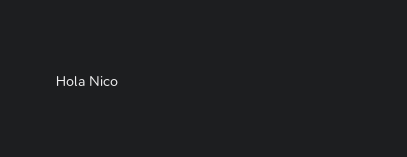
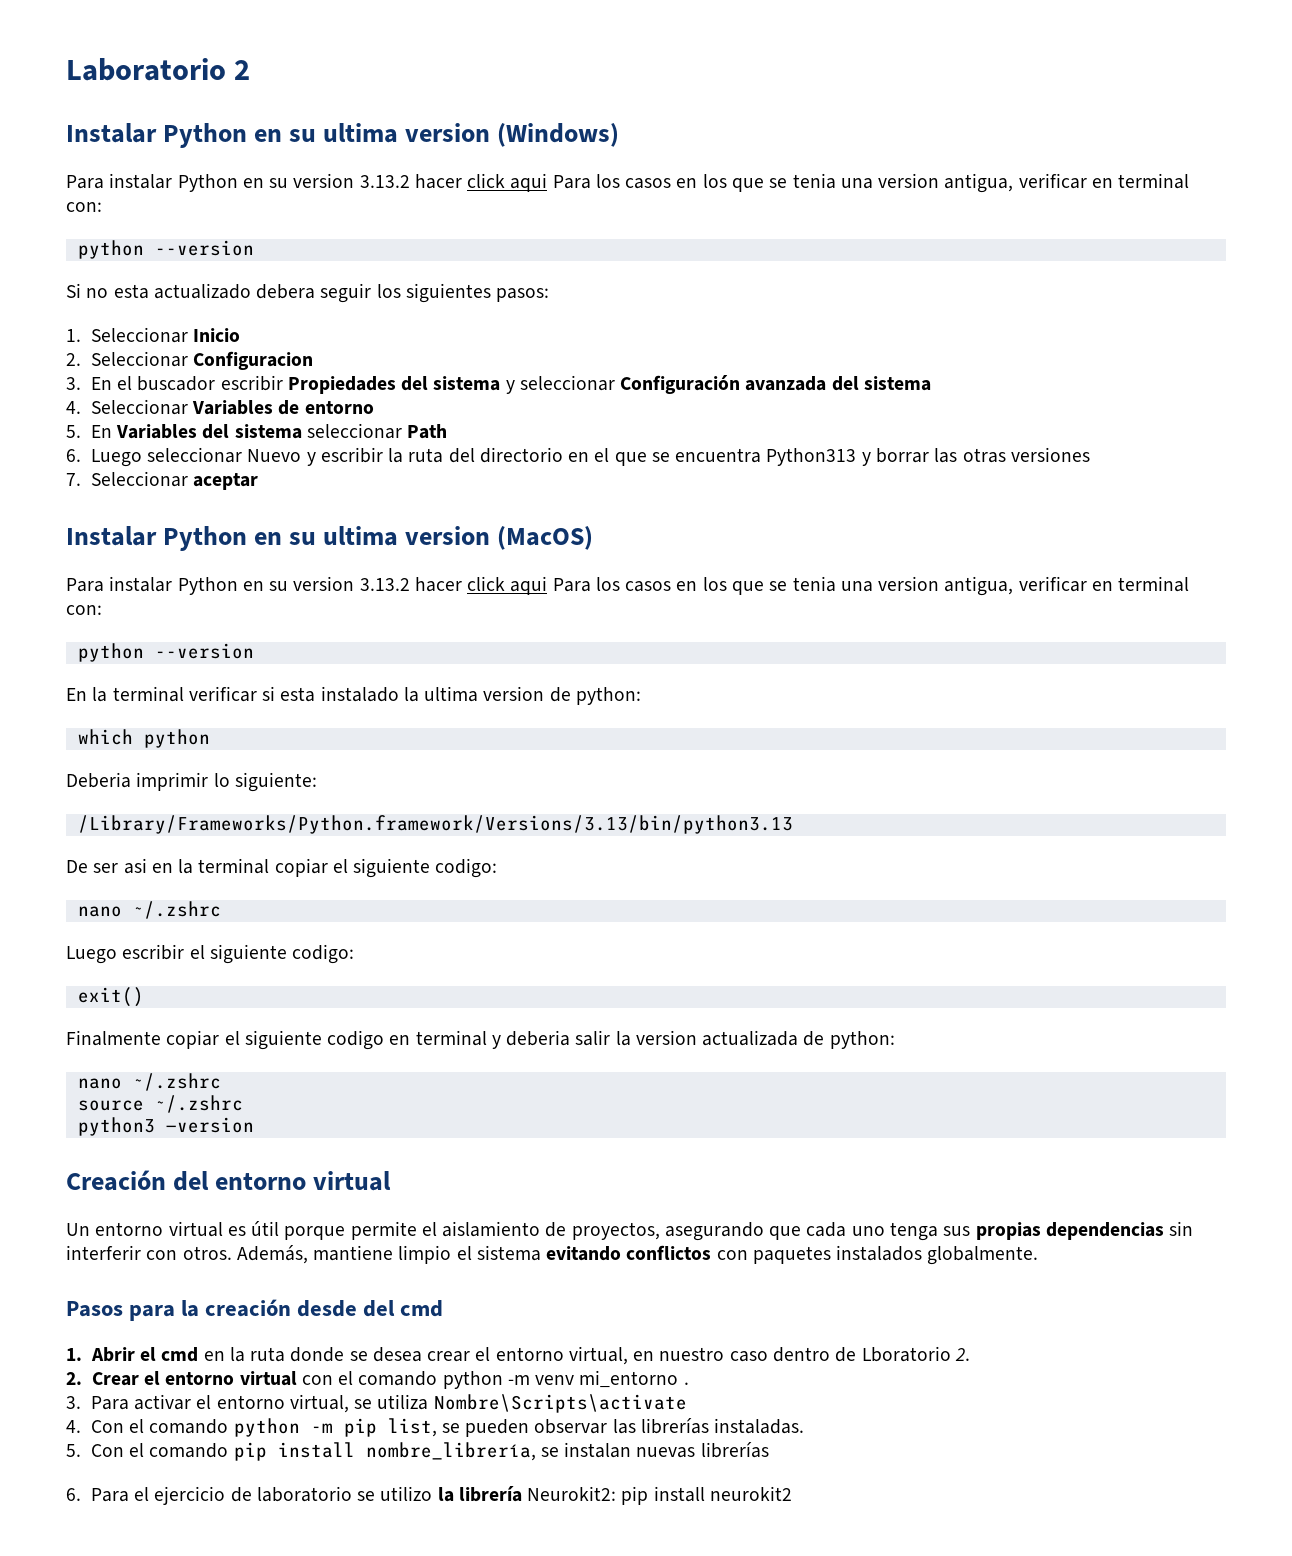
[56,76,118,87] Hola Nico -> [66,58,251,81] [66,123,620,148] [66,173,1190,193] [66,202,102,212] [77,240,254,259] [66,283,550,303] [66,327,241,343] [66,351,314,370] [66,375,931,394] [66,399,374,415] [66,423,448,439] [66,447,1090,467] [66,471,259,490] [66,526,594,551] [66,576,1190,596] [66,605,102,615] [77,643,254,662] [66,686,641,705] [77,729,210,748] [66,772,317,792] [77,815,793,834] [66,858,498,878] [77,901,221,919] [66,944,355,964] [77,987,144,1007] [66,1030,895,1050] [77,1073,221,1091] [77,1095,243,1113] [77,1117,254,1136] [66,1170,392,1191] [66,1221,1194,1241] [66,1245,1039,1265] [66,1299,444,1321] [66,1346,970,1365] [66,1370,689,1389] [66,1394,687,1413] [66,1418,805,1437] [66,1442,769,1461] [66,1486,792,1505] Laboratorio 2 // Instalar Python en su ultima version (Windows) // Para instalar Python en su version 3.13.2 hacer click aqui Para los casos en los que se tenia una version antigua, verificar en terminal con: // python --version // Si no esta actualizado debera seguir los siguientes pasos: // 1. Seleccionar Inicio // 2. Seleccionar Configuracion // 3. En el buscador escribir Propiedades del sistema y seleccionar Configuración avanzada del sistema // 4. Seleccionar Variables de entorno // 5. En Variables del sistema seleccionar Path // 6. Luego seleccionar Nuevo y escribir la ruta del directorio en el que se encuentra Python313 y borrar las otras versiones // 7. Seleccionar aceptar // Instalar Python en su ultima version (MacOS) // Para instalar Python en su version 3.13.2 hacer click aqui Para los casos en los que se tenia una version antigua, verificar en terminal con: // python --version // En la terminal verificar si esta instalado la ultima version de python: // which python // Deberia imprimir lo siguiente: // /Library/Frameworks/Python.framework/Versions/3.13/bin/python3.13 // De ser asi en la terminal copiar el siguiente codigo: // nano ~/.zshrc // Luego escribir el siguiente codigo: // exit() // Finalmente copiar el siguiente codigo en terminal y deberia salir la version actualizada de python: // nano ~/.zshrc // source ~/.zshrc // python3 —version // Creación del entorno virtual // Un entorno virtual es útil porque permite el aislamiento de proyectos, asegurando que cada uno tenga sus propias dependencias sin interferir con otros. Además, mantiene limpio el sistema evitando conflictos con paquetes instalados globalmente. // Pasos para la creación desde del cmd // 1. Abrir el cmd en la ruta donde se desea crear el entorno virtual, en nuestro caso dentro de Lboratorio 2. // 2. Crear el entorno virtual con el comando python -m venv mi_entorno . // 3. Para activar el entorno virtual, se utiliza Nombre\Scripts\activate // 4. Con el comando python -m pip list, se pueden observar las librerías instaladas. // 5. Con el comando pip install nombre_librería, se instalan nuevas librerías // 6. Para el ejercicio de laboratorio se utilizo la librería Neurokit2: pip install neurokit2

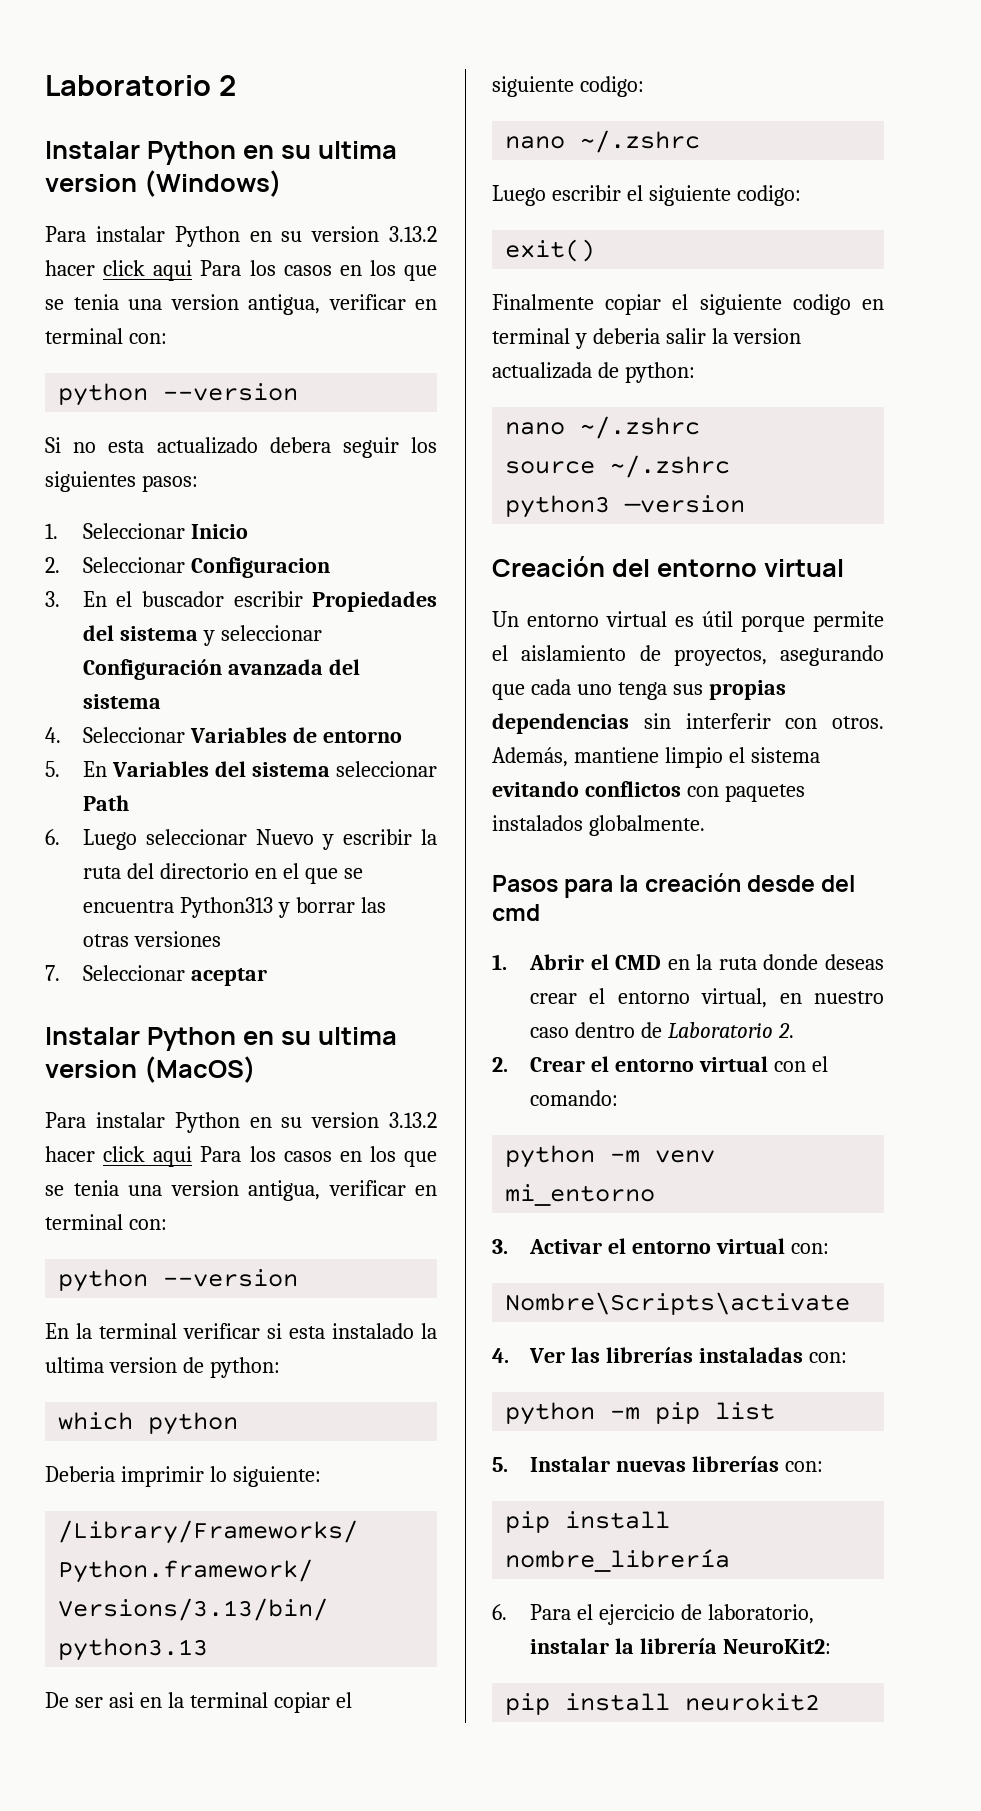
[161,1347,199,1362] cmd -> [615,955,662,970] CMD
[349,1347,422,1362] se desea -> [825,954,884,970] deseas
[861,1346,951,1362] Lboratorio -> [667,1022,773,1038] Laboratorio
[358,1371,438,1386] comando -> [529,1090,618,1106] comando: //
[683,1382,689,1385] [66,1394,687,1413] [66,1418,805,1437] [66,1442,769,1461] . // 3. Para activar el entorno virtual, se utiliza Nombre\Scripts\activate // 4. Con el comando python -m pip list, se pueden observar las librerías instaladas. // 5. Con el comando pip install nombre_librería, se instalan nuevas librerías -> [492,1238,829,1254] [505,1292,851,1315] [492,1347,847,1363] [505,1402,776,1425] [492,1456,823,1472] [505,1511,671,1533] [505,1549,731,1572] // 3. Activar el entorno virtual con: // Nombre\Scripts\activate // 4. Ver las librerías instaladas con: // python -m pip list // 5. Instalar nuevas librerías con: // pip install nombre_librería
[256,1486,433,1502] laboratorio se utilizo -> [707,1604,814,1624] [529,1638,609,1654] laboratorio, instalar
[527,1486,617,1501] Neurokit2: -> [722,1639,831,1654] NeuroKit2: //

